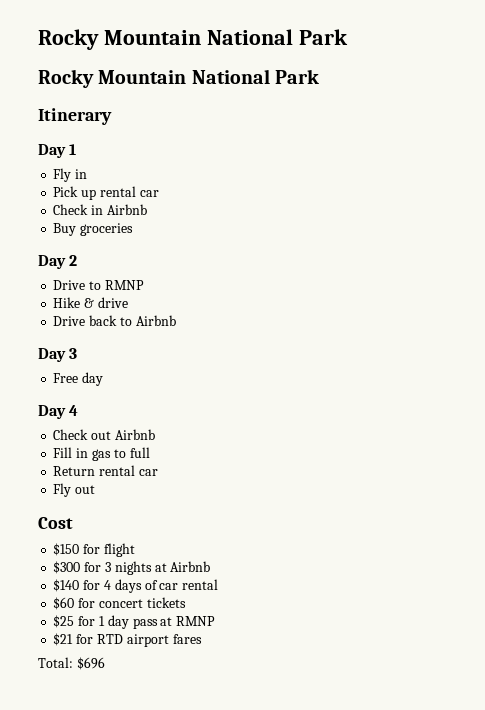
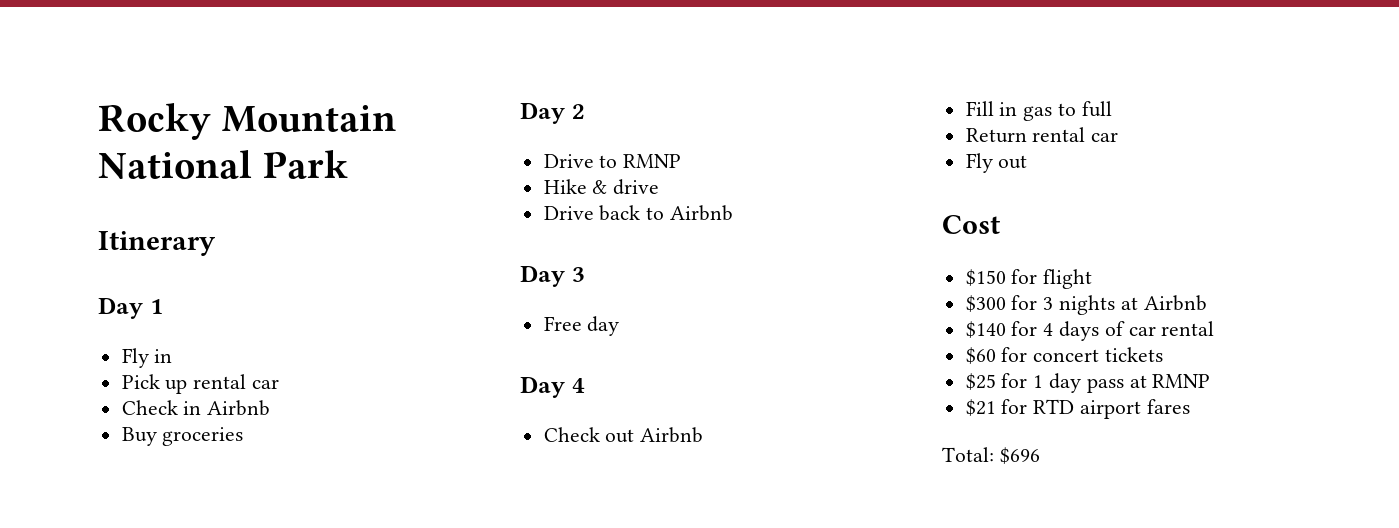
[38,29,348,50] [38,69,319,88] Rocky Mountain National Park // Rocky Mountain National Park -> [98,103,396,140] [98,150,348,179] Rocky Mountain National Park

